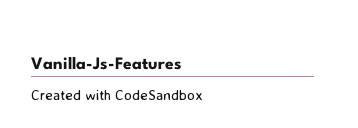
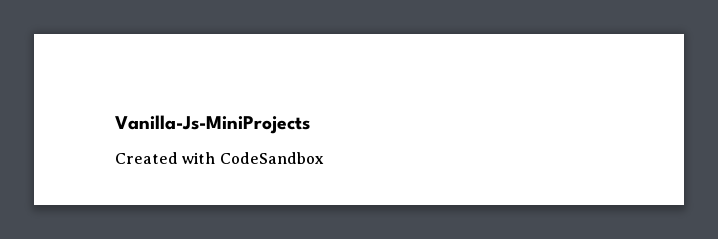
[31,56,182,70] Vanilla-Js-Features -> [115,115,310,134] Vanilla-Js-MiniProjects

